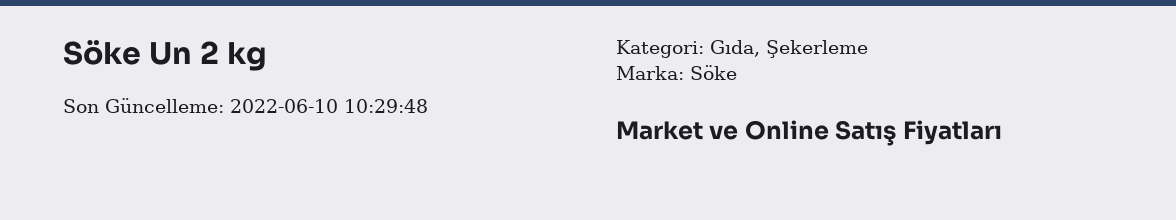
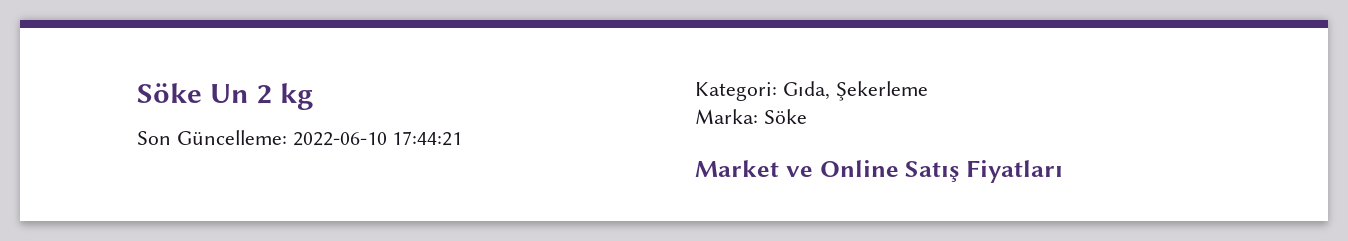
[344,99,428,113] 10:29:48 -> [392,131,463,146] 17:44:21

